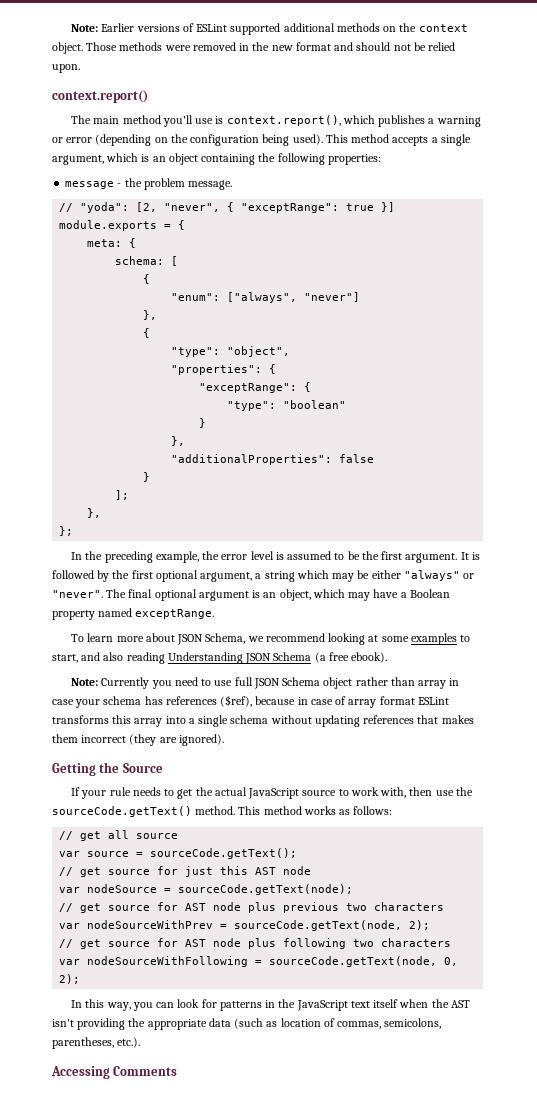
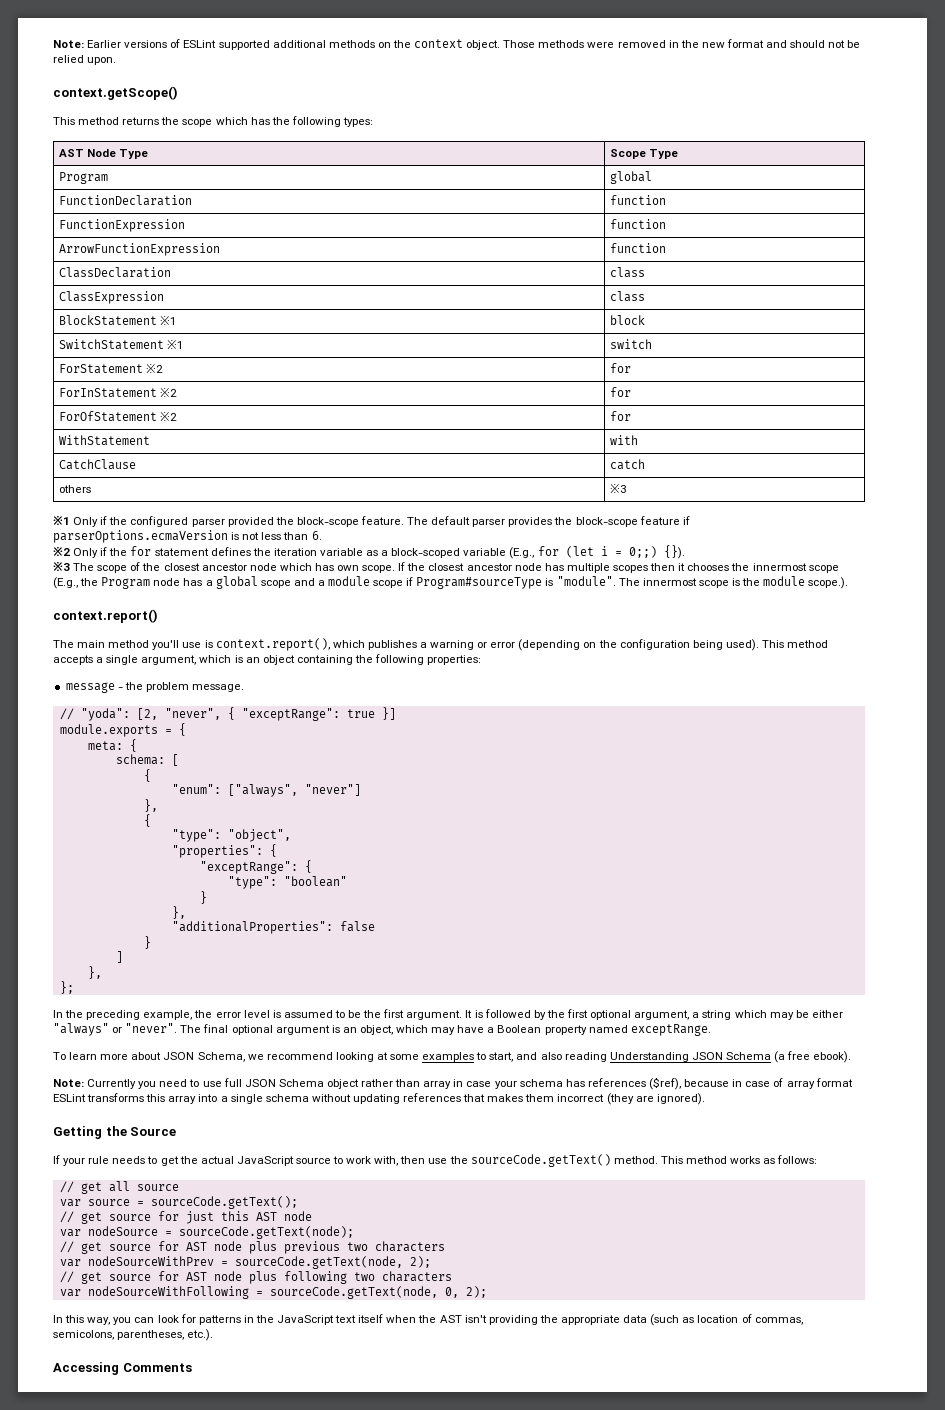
(80, 68) none -> [53,86,178,100] [53,116,373,127] [58,149,148,159] [609,149,678,159] [58,172,108,184] [609,171,652,184] [58,195,192,206] [609,195,666,205] [58,219,185,232] [609,219,666,229] [58,243,220,256] [609,243,666,253] [58,267,171,278] [609,267,645,278] [58,291,164,304] [609,291,645,302] [58,315,176,326] [609,315,645,325] [58,339,183,350] [609,339,652,349] [58,364,163,374] [609,363,631,373] [58,388,177,398] [609,387,631,397] [58,411,177,422] [609,411,631,421] [58,435,150,446] [609,435,638,445] [58,459,136,470] [609,459,645,470] [58,485,91,493] [609,484,626,494] [53,516,690,527] [53,530,322,543] [53,545,685,559] [53,562,839,573] [53,576,849,589] // context.getScope() // This method returns the scope which has the following types: // AST Node Type | Scope Type // Program | global // FunctionDeclaration | function // FunctionExpression | function // ArrowFunctionExpression | function // ClassDeclaration | class // ClassExpression | class // BlockStatement ※1 | block // SwitchStatement ※1 | switch // ForStatement ※2 | for // ForInStatement ※2 | for // ForOfStatement ※2 | for // WithStatement | with // CatchClause | catch // others | ※3 // ※1 Only if the configured parser provided the block-scope feature. The default parser provides the block-scope feature if parserOptions.ecmaVersion is not less than 6. // ※2 Only if the for statement defines the iteration variable as a block-scoped variable (E.g., for (let i = 0;;) {}). // ※3 The scope of the closest ancestor node which has own scope. If the closest ancestor node has multiple scopes then it chooses the innermost scope (E.g., the Program node has a global scope and a module scope if Program#sourceType is "module". The innermost scope is the module scope.).
[115,490,130,500] ]; -> [115,951,123,963] ]

